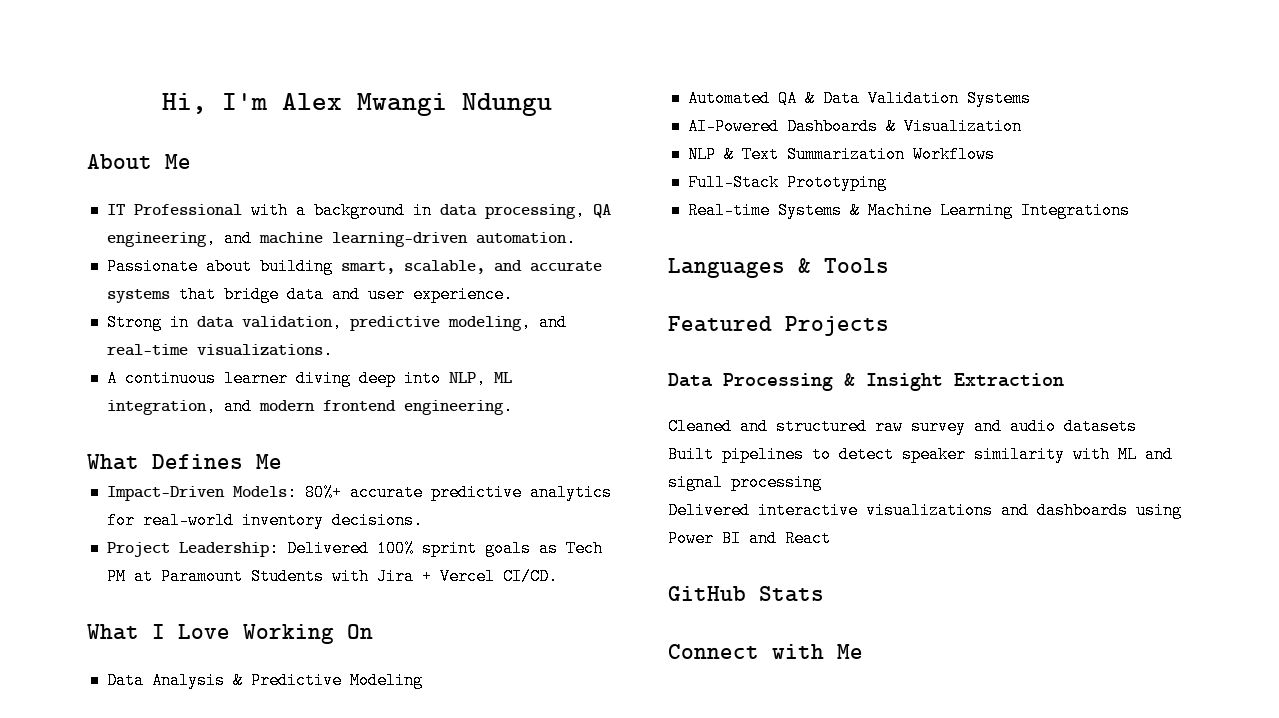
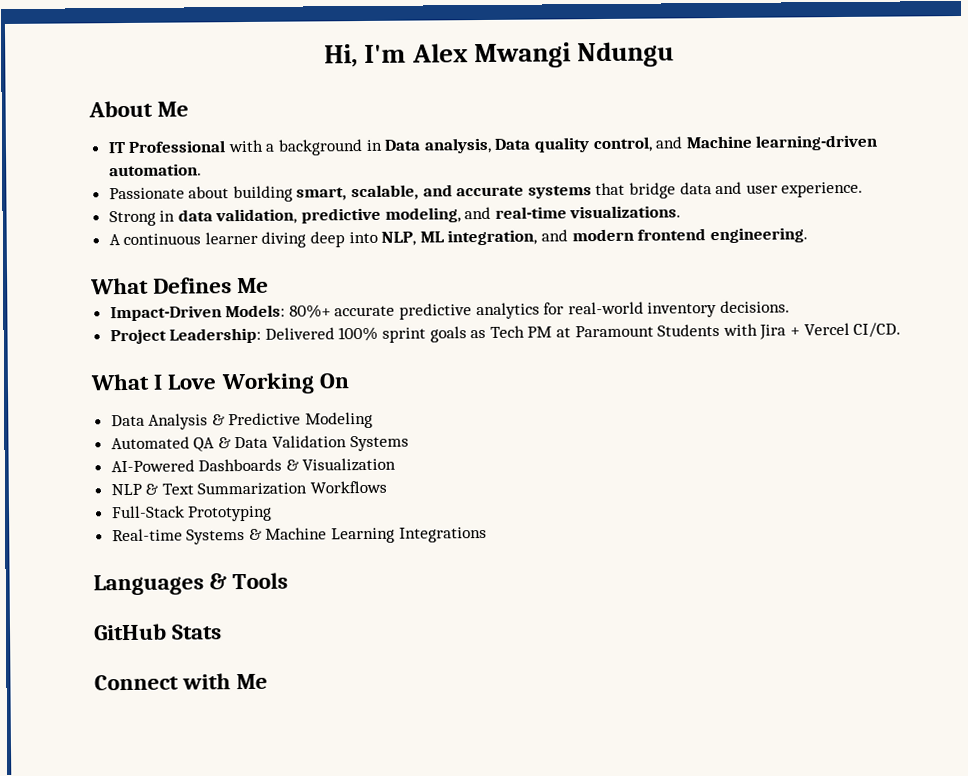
[439,202,611,219] [106,230,323,247] data processing, QA engineering, and machine -> [384,135,752,154] Data analysis, Data quality control, and Machine
[668,316,889,336] [668,373,1064,391] [668,418,1137,435] [668,446,1173,463] [668,474,822,491] [668,502,1182,519] [668,530,831,547] // Featured Projects // Data Processing & Insight Extraction // Cleaned and structured raw survey and audio datasets // Built pipelines to detect speaker similarity with ML and signal processing // Delivered interactive visualizations and dashboards using Power BI and React -> (289, 581) none

